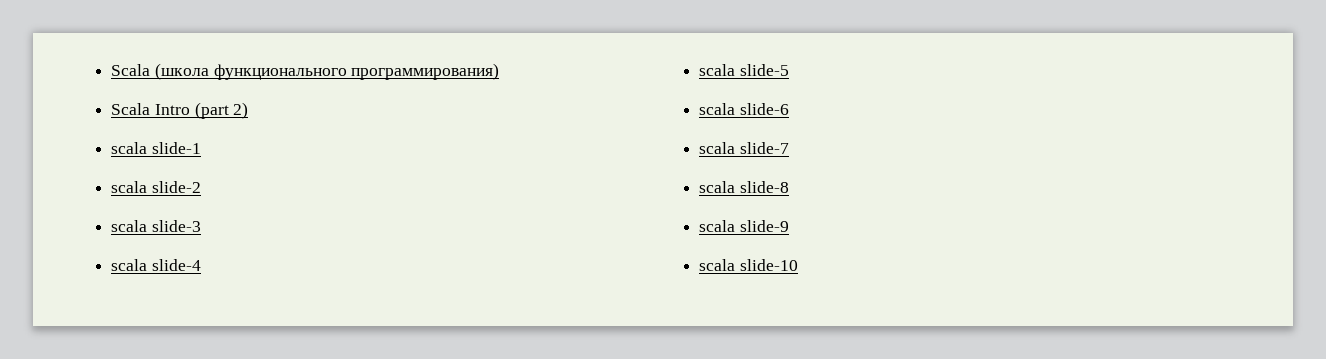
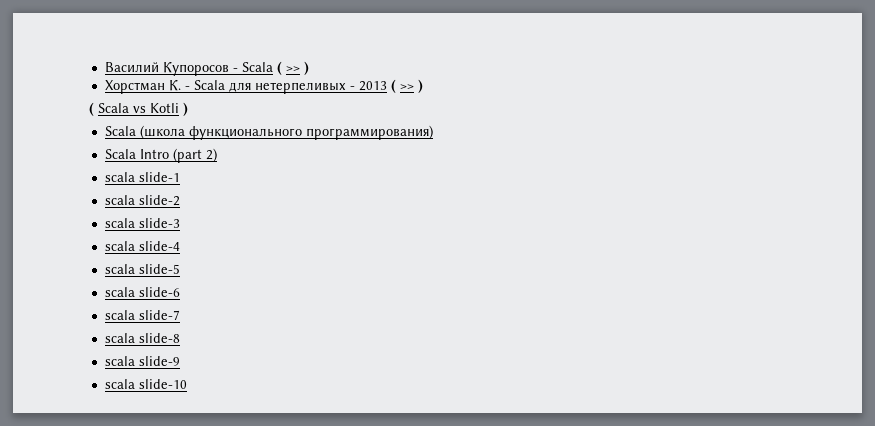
(111, 70) none -> [104,61,309,76] [104,79,423,94] [89,102,188,116] Василий Купоросов - Scala ( >> ) // Хорстман К. - Scala для нетерпеливых - 2013 ( >> ) // ( Scala vs Kotli ) //

